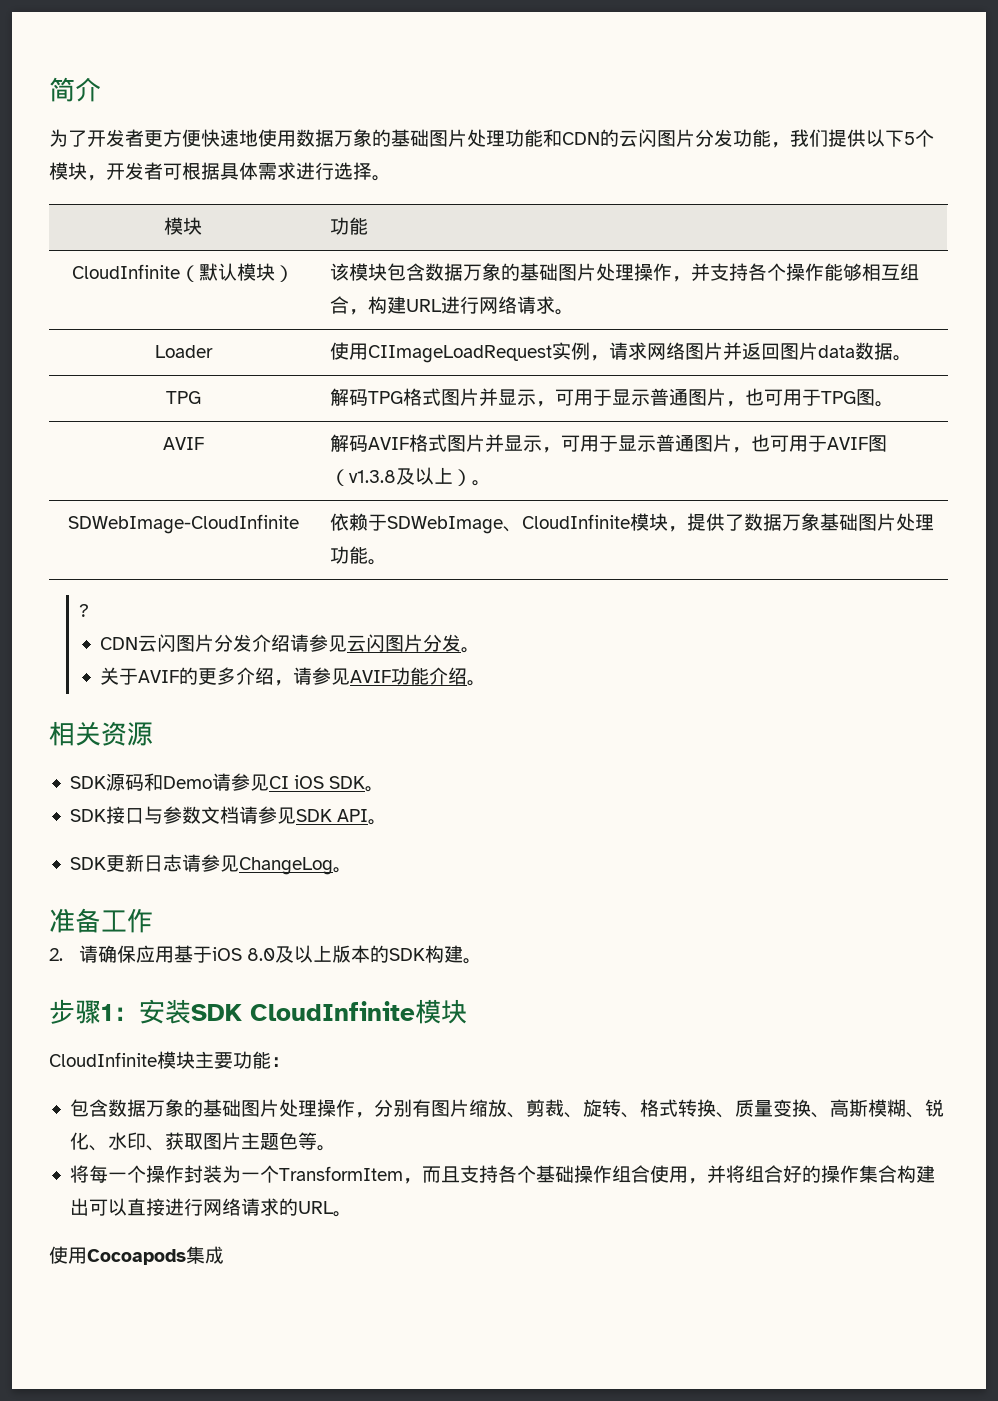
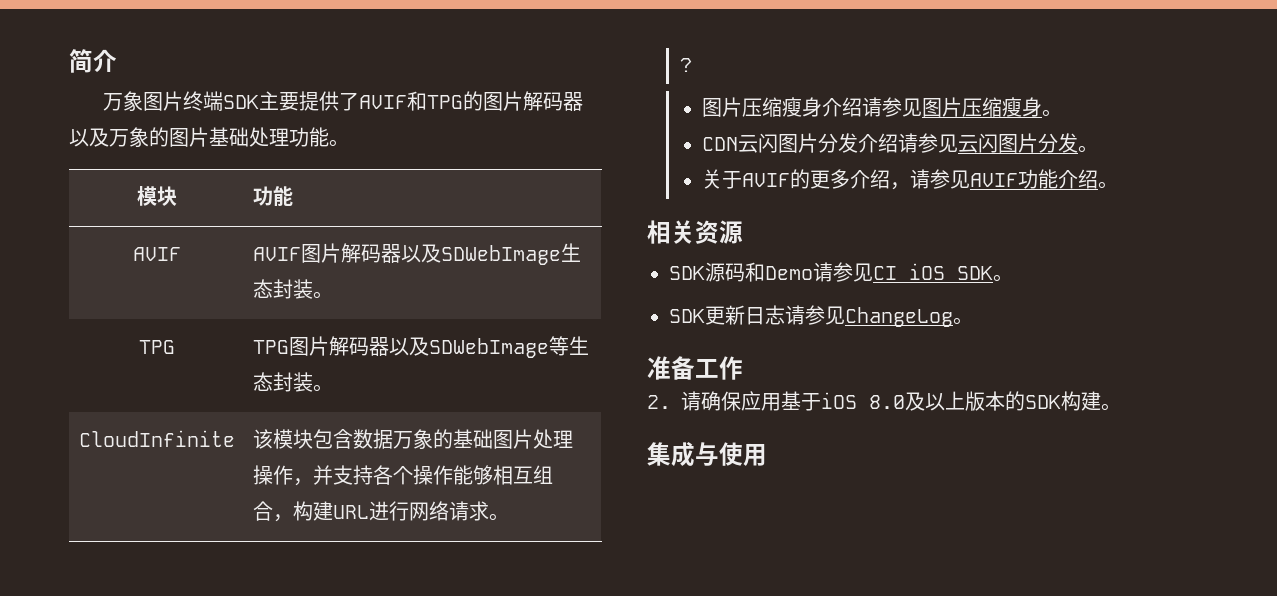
[49,129,934,148] [49,162,391,181] [164,217,202,235] [329,217,368,235] [72,263,294,282] 为了开发者更方便快速地使用数据万象的基础图片处理功能和CDN的云闪图片分发功能，我们提供以下5个模块，开发者可根据具体需求进行选择。 // 模块 | 功能 // CloudInfinite（默认模块） -> [103,91,584,111] [69,127,349,147] [137,186,177,206] [253,186,294,206] [133,247,181,261] [253,243,582,265] [253,279,334,299] [139,340,175,354] [253,336,590,358] [253,372,334,392] [79,430,235,447] 万象图片终端SDK主要提供了AVIF和TPG的图片解码器以及万象的图片基础处理功能。 // 模块 | 功能 // AVIF | AVIF图片解码器以及SDWebImage生态封装。 // TPG | TPG图片解码器以及SDWebImage等生态封装。 // CloudInfinite
[154,345,213,358] [329,342,912,363] [165,391,201,404] [329,388,894,407] [162,437,204,450] [329,434,887,453] [329,467,491,486] [67,514,299,534] [329,513,934,534] [329,546,387,565] [79,604,90,617] // Loader | 使用CIImageLoadRequest实例，请求网络图片并返回图片data数据。 // TPG | 解码TPG格式图片并显示，可用于显示普通图片，也可用于TPG图。 // AVIF | 解码AVIF格式图片并显示，可用于显示普通图片，也可用于AVIF图（v1.3.8及以上）。 // SDWebImage-CloudInfinite | 依赖于SDWebImage、CloudInfinite模块，提供了数据万象基础图片处理功能。 // ? -> [680,58,693,72] [702,97,1063,117] // ? // 图片压缩瘦身介绍请参见图片压缩瘦身。
[69,806,388,825] // SDK接口与参数文档请参见SDK API。 -> (1013, 278) none
[49,999,467,1024] [49,1051,290,1069] [69,1099,944,1118] [69,1132,336,1151] [69,1165,935,1184] [69,1198,352,1217] [49,1246,224,1265] 步骤1：安装SDK CloudInfinite模块 // CloudInfinite模块主要功能： // 包含数据万象的基础图片处理操作，分别有图片缩放、剪裁、旋转、格式转换、质量变换、高斯模糊、锐化、水印、获取图片主题色等。 // 将每一个操作封装为一个TransformItem，而且支持各个基础操作组合使用，并将组合好的操作集合构建出可以直接进行网络请求的URL。 // 使用Cocoapods集成 -> [647,442,767,467] 集成与使用

